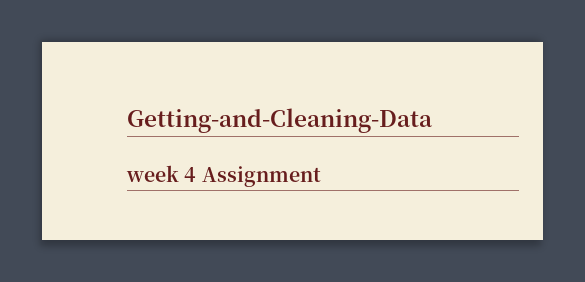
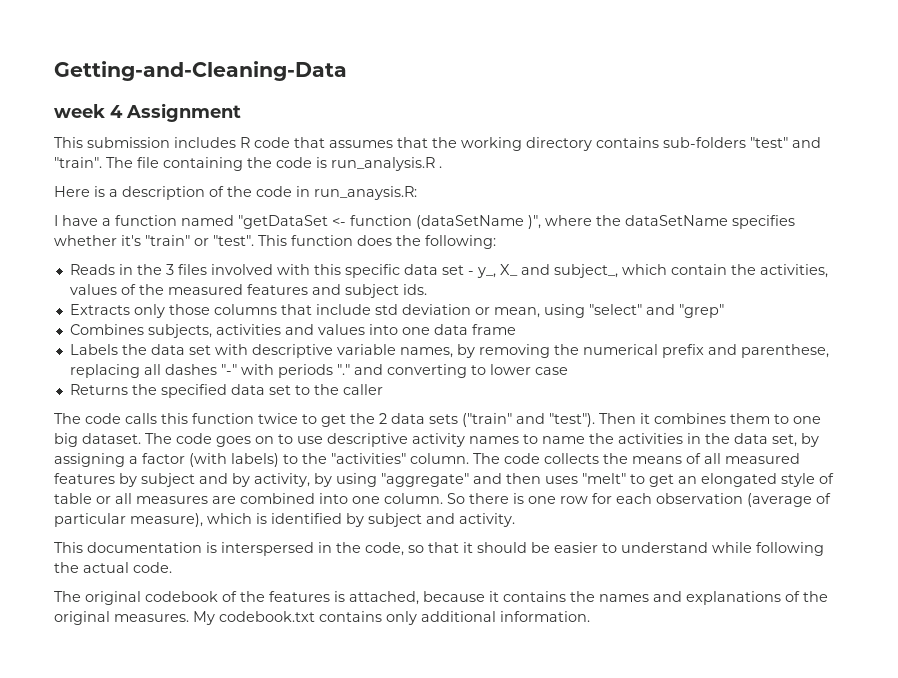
(321, 176) none -> [54,137,821,151] [54,157,442,171] [54,186,417,200] [54,215,795,229] [54,235,496,249] [69,264,828,278] [69,284,427,298] [69,304,724,318] [69,324,516,338] [69,344,829,358] [69,364,568,378] [69,384,383,398] [54,413,821,427] [54,433,819,447] [54,453,800,467] [54,473,834,487] [54,493,831,507] [54,513,515,527] [54,542,824,556] [54,562,172,573] [54,591,828,605] [54,611,590,625] // This submission includes R code that assumes that the working directory contains sub-folders "test" and "train". The file containing the code is run_analysis.R . // Here is a description of the code in run_anaysis.R: // I have a function named "getDataSet <- function (dataSetName )", where the dataSetName specifies whether it's "train" or "test". This function does the following: // Reads in the 3 files involved with this specific data set - y_, X_ and subject_, which contain the activities, values of the measured features and subject ids. // Extracts only those columns that include std deviation or mean, using "select" and "grep" // Combines subjects, activities and values into one data frame // Labels the data set with descriptive variable names, by removing the numerical prefix and parenthese, replacing all dashes "-" with periods "." and converting to lower case // Returns the specified data set to the caller // The code calls this function twice to get the 2 data sets ("train" and "test"). Then it combines them to one big dataset. The code goes on to use descriptive activity names to name the activities in the data set, by assigning a factor (with labels) to the "activities" column. The code collects the means of all measured features by subject and by activity, by using "aggregate" and then uses "melt" to get an elongated style of table or all measures are combined into one column. So there is one row for each observation (average of particular measure), which is identified by subject and activity. // This documentation is interspersed in the code, so that it should be easier to understand while following the actual code. // The original codebook of the features is attached, because it contains the names and explanations of the original measures. My codebook.txt contains only additional information.

